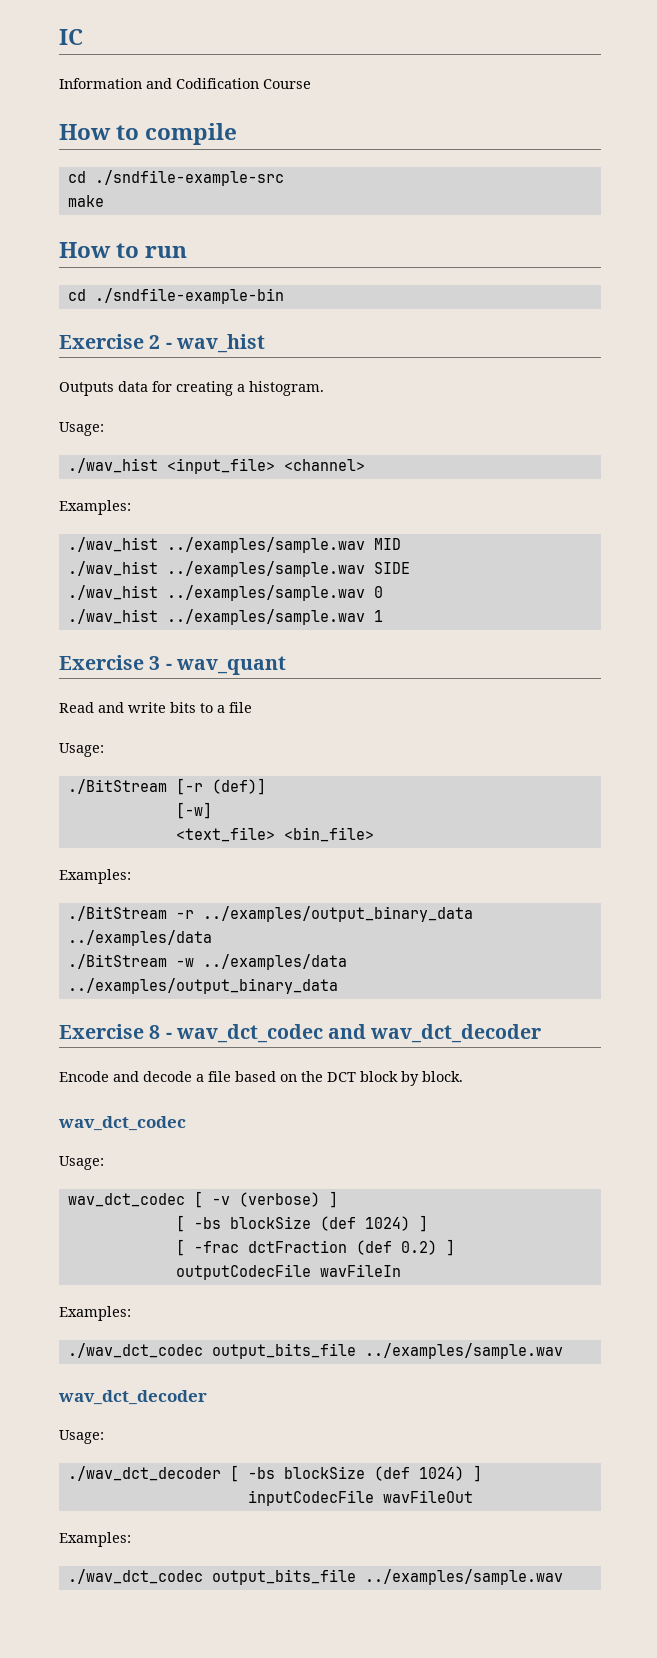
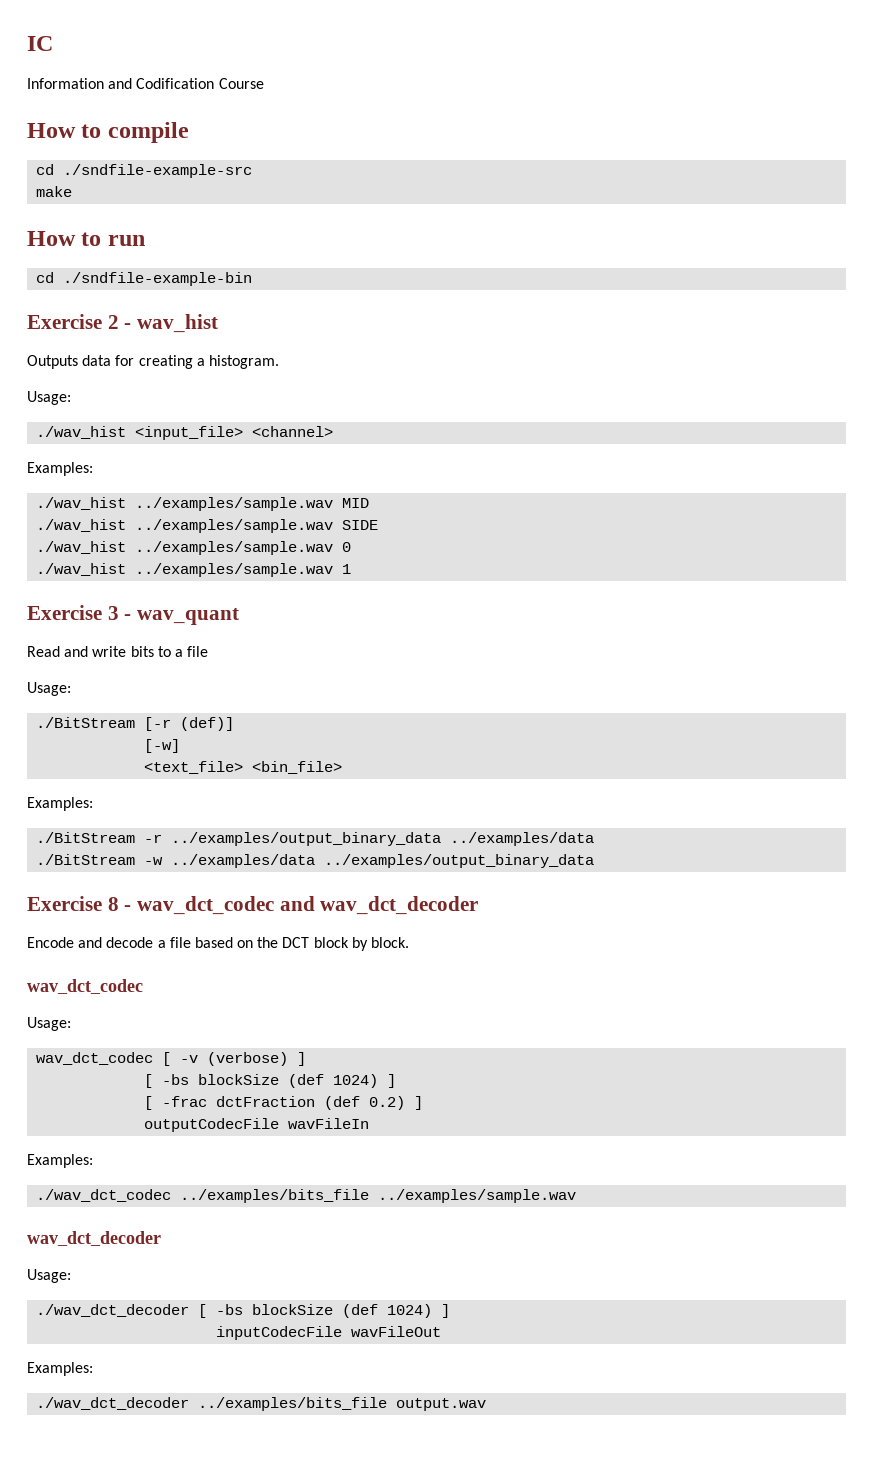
[211,1343,356,1359] output_bits_file -> [180,1189,370,1203] ../examples/bits_file
[67,1569,563,1585] ./wav_dct_codec output_bits_file ../examples/sample.wav -> [36,1397,487,1411] ./wav_dct_decoder ../examples/bits_file output.wav

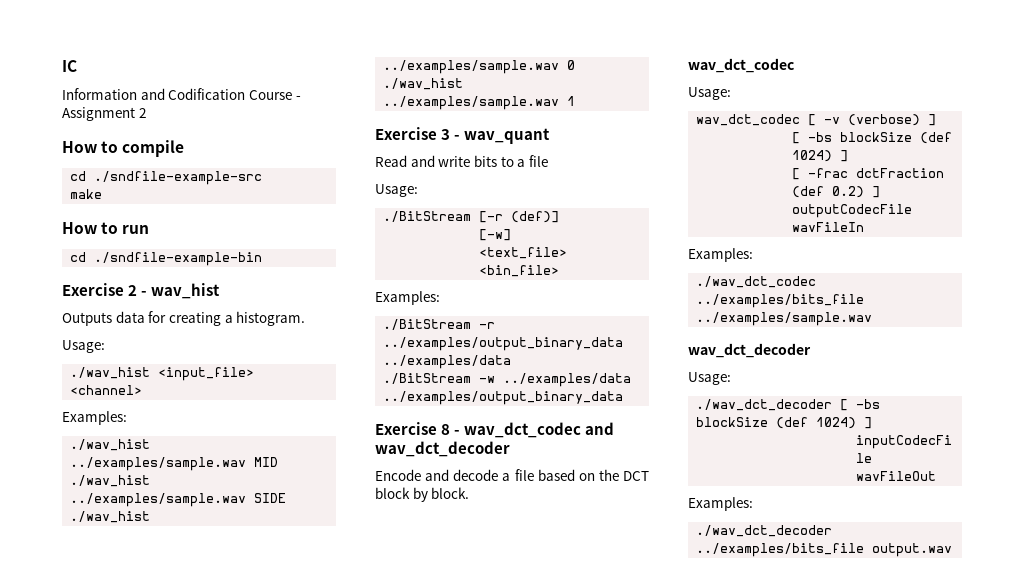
(264, 83) none -> [295,96,301,100] [62,107,147,121] - Assignment 2

